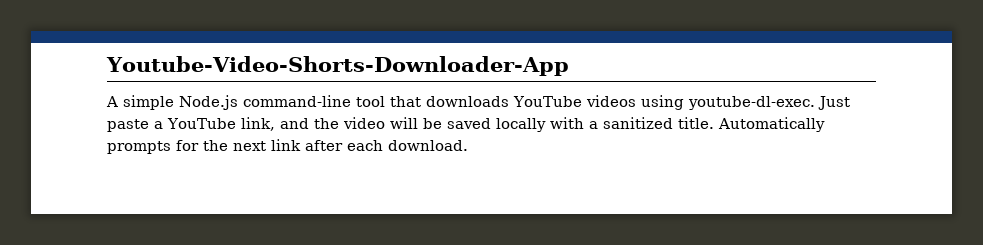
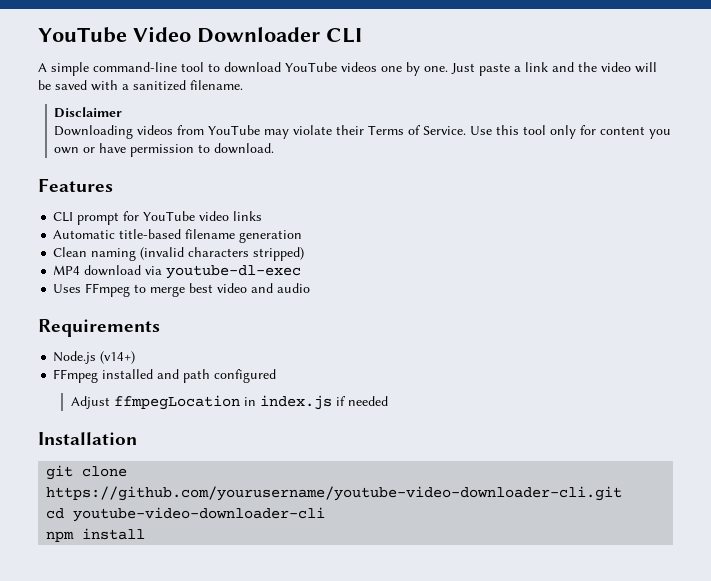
[106,56,569,76] Youtube-Video-Shorts-Downloader-App -> [38,26,362,43] YouTube Video Downloader CLI
[179,95,238,110] Node.js -> (89, 69) none
[390,95,815,110] that downloads YouTube videos using youtube-dl-exec. -> [208,62,448,76] to download YouTube videos one by one.
[167,117,275,131] YouTube link, -> [525,62,548,72] link
[495,118,546,132] locally -> (87, 85) none
[677,117,825,132] [107,139,468,154] title. Automatically prompts for the next link after each download. -> [190,80,243,90] [54,107,123,118] [54,125,672,139] [54,143,275,157] [38,178,113,192] [53,211,263,225] [53,229,303,243] [53,247,305,261] [53,265,302,279] [53,283,311,297] [38,319,160,337] [53,351,136,364] [53,369,277,383] [70,395,388,410] [38,432,137,445] [46,465,128,480] [46,486,623,501] [46,507,326,522] [46,528,146,542] filename. // Disclaimer // Downloading videos from YouTube may violate their Terms of Service. Use this tool only for content you own or have permission to download. // Features // CLI prompt for YouTube video links // Automatic title-based filename generation // Clean naming (invalid characters stripped) // MP4 download via youtube-dl-exec // Uses FFmpeg to merge best video and audio // Requirements // Node.js (v14+) // FFmpeg installed and path configured // Adjust ffmpegLocation in index.js if needed // Installation // git clone https://github.com/yourusername/youtube-video-downloader-cli.git // cd youtube-video-downloader-cli // npm install

